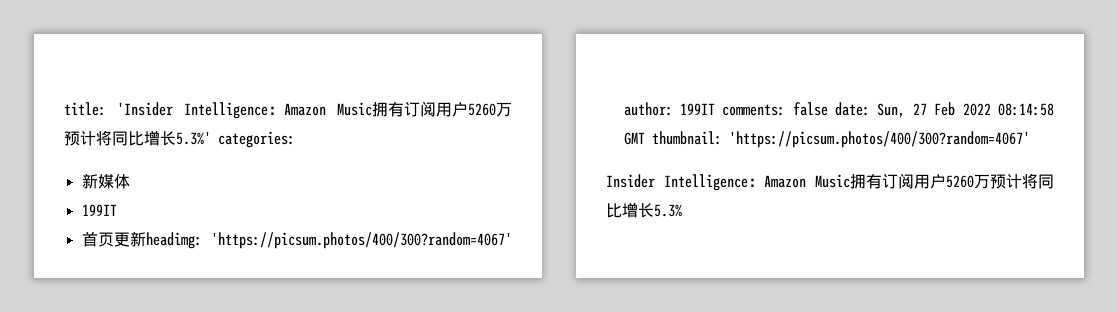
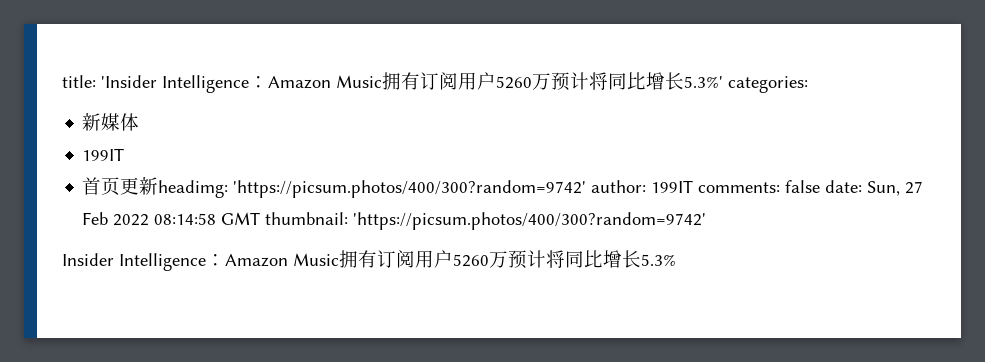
[210,232,512,249] 'https://picsum.photos/400/300?random=4067' -> [233,180,587,198] 'https://picsum.photos/400/300?random=9742'
[728,131,1030,148] 'https://picsum.photos/400/300?random=4067' -> [353,212,707,230] 'https://picsum.photos/400/300?random=9742'

